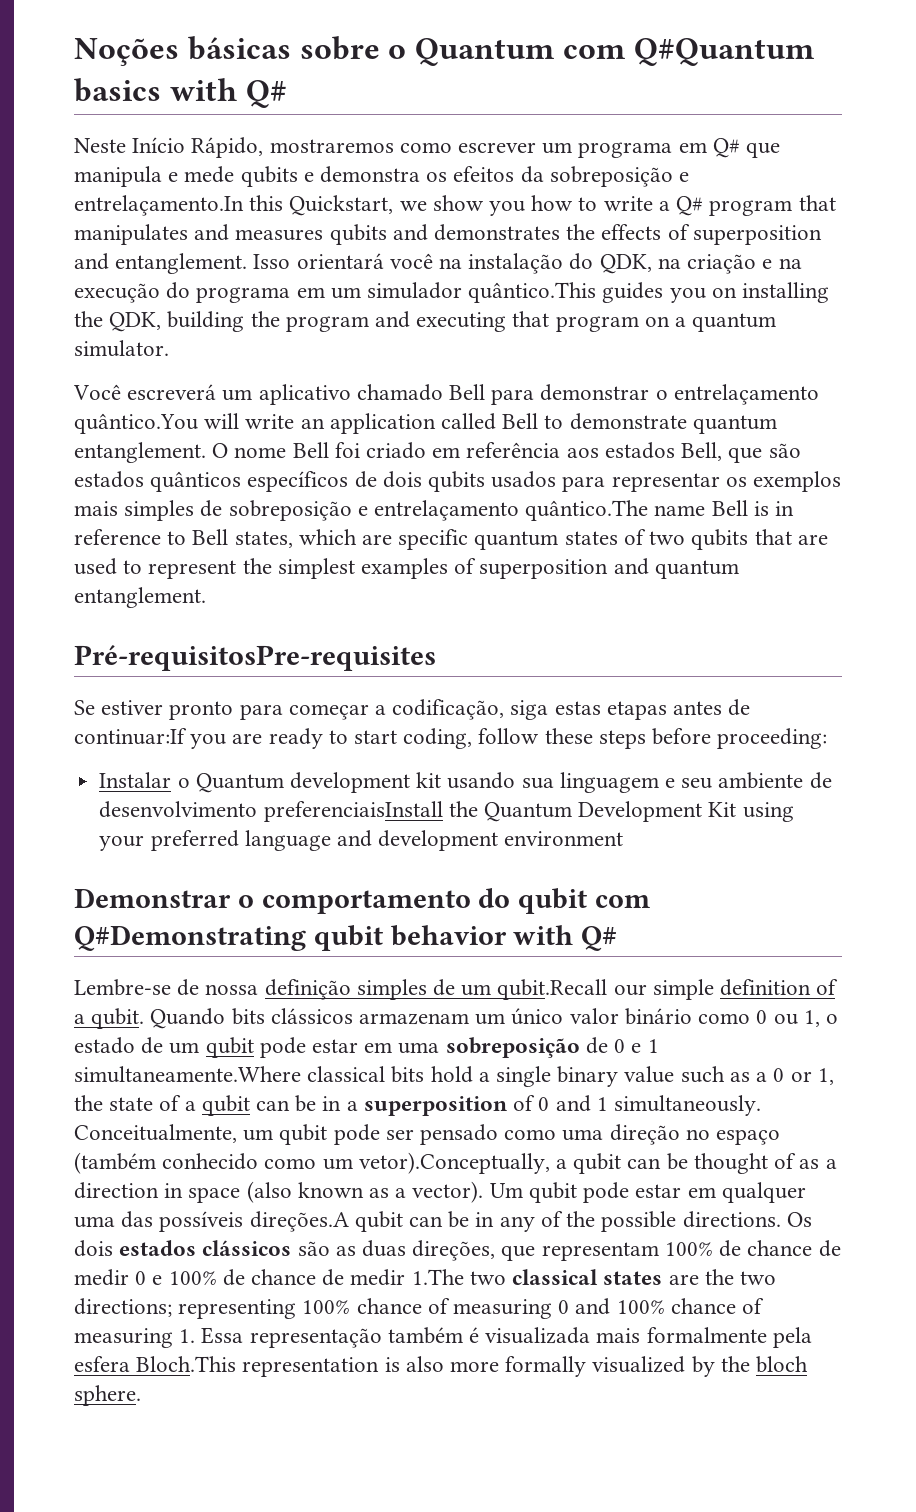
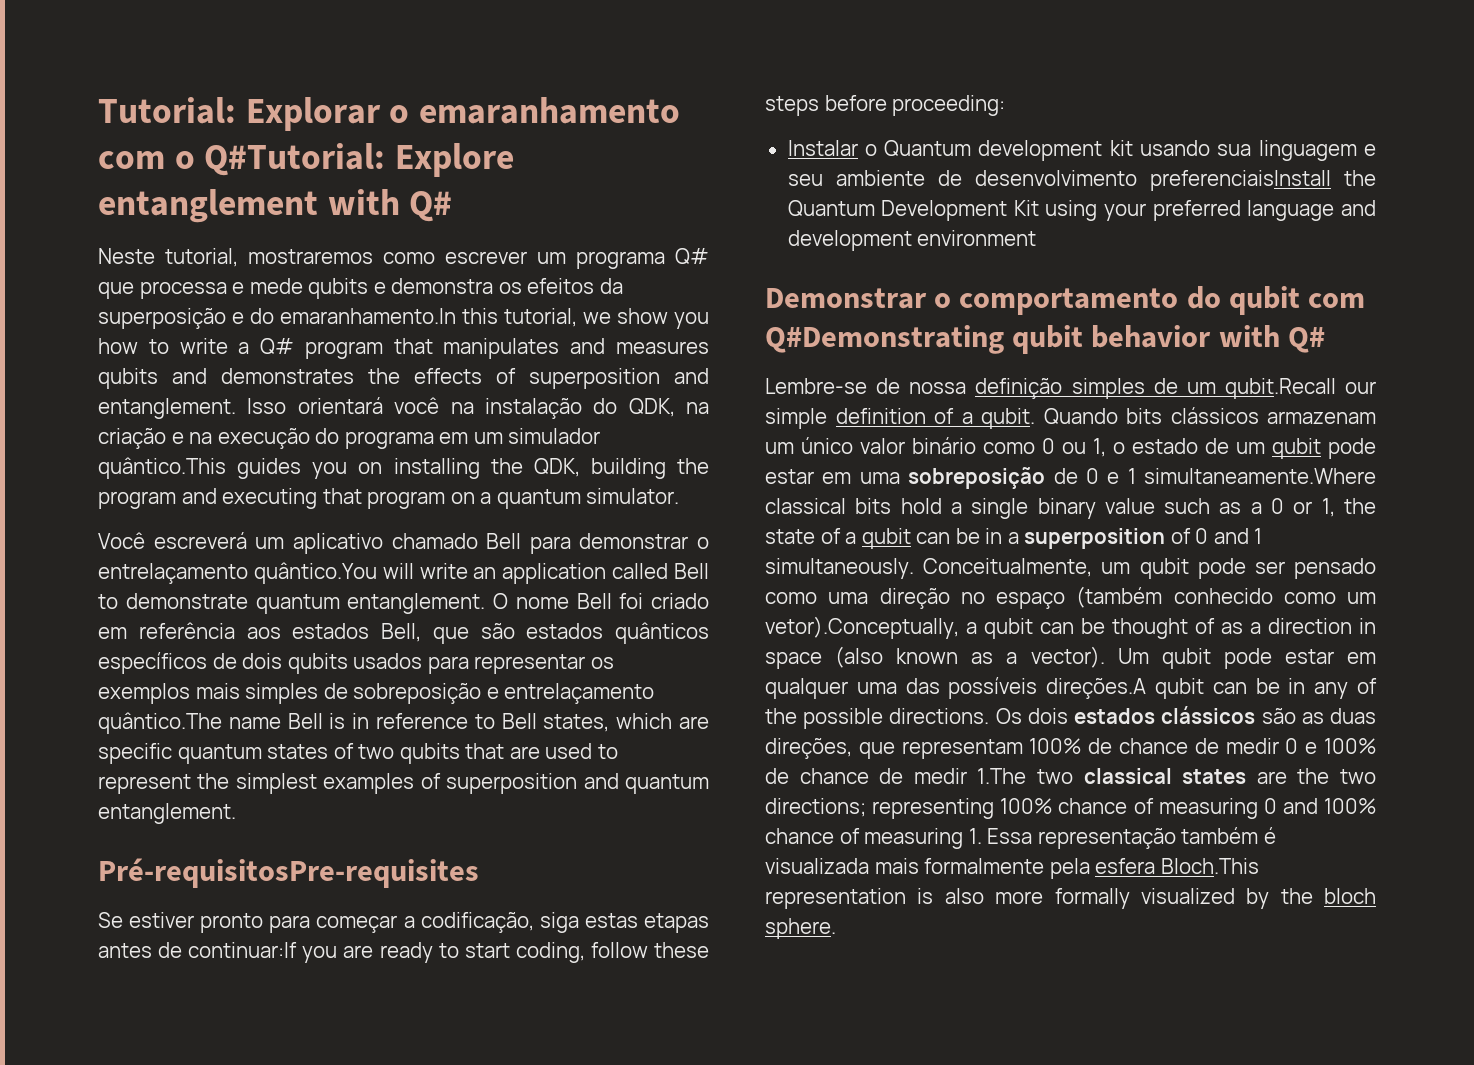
[74,36,815,66] [74,78,161,102] Noções básicas sobre o Quantum com Q#Quantum basics -> [98,97,680,131] [98,143,514,177] [98,189,318,223] Tutorial: Explorar o emaranhamento com o Q#Tutorial: Explore entanglement
[132,137,264,158] Início Rápido, -> [165,248,238,267] tutorial,
[678,142,707,153] em -> (665, 260) none
[74,166,162,187] manipula -> [139,281,227,299] processa
[549,166,690,187] [74,195,394,216] sobreposição e entrelaçamento.In this Quickstart, -> [98,308,577,329] superposição e do emaranhamento.In this tutorial,

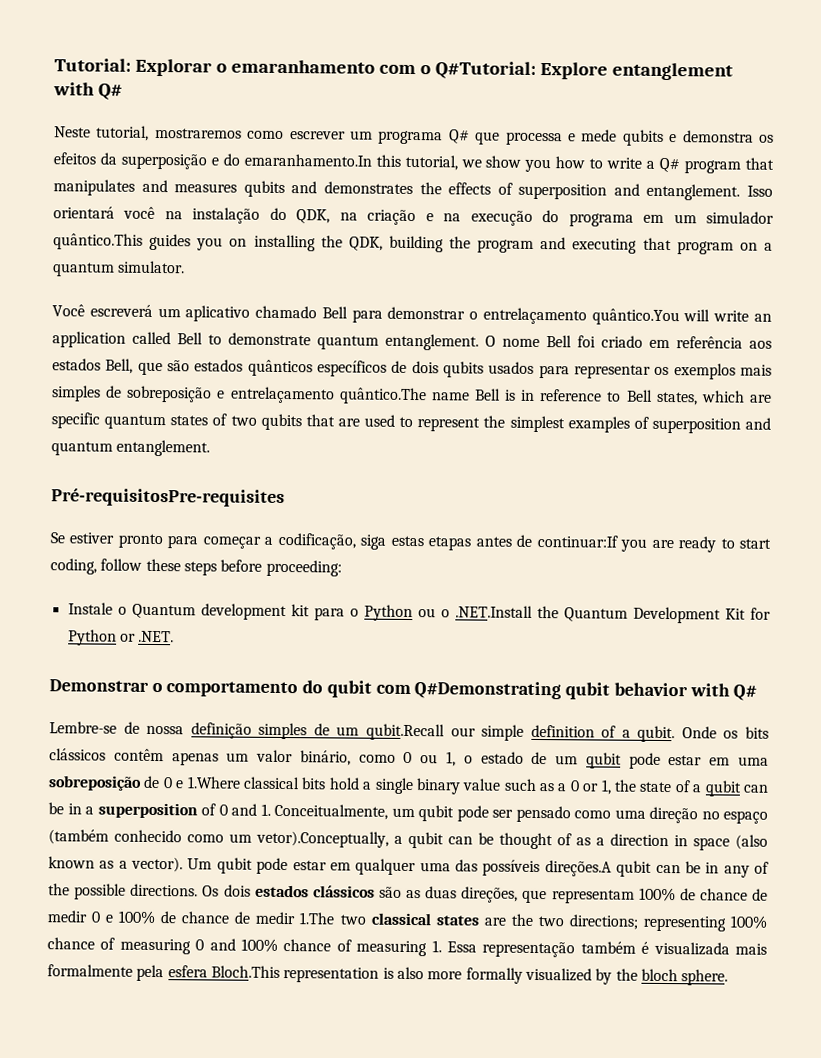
[787,140,858,156] Instalar -> [67,602,113,615] Instale
[1140,140,1376,161] [787,170,1376,191] [787,200,1376,221] [787,230,1037,251] usando sua linguagem e seu ambiente de desenvolvimento preferenciaisInstall the Quantum Development Kit using your preferred language and development environment -> [313,604,771,624] [67,629,175,646] para o Python ou o .NET.Install the Quantum Development Kit for Python or .NET.
[1043,407,1376,424] [765,437,976,454] Quando bits clássicos armazenam um único valor binário -> [681,726,769,739] [49,748,351,766] Onde os bits clássicos contêm apenas um valor binário,
[1127,468,1376,484] 1 simultaneamente.Where -> [186,776,241,789] 1.Where
[1254,528,1263,544] [765,558,914,579] 1 simultaneously. -> [260,803,271,816] 1.

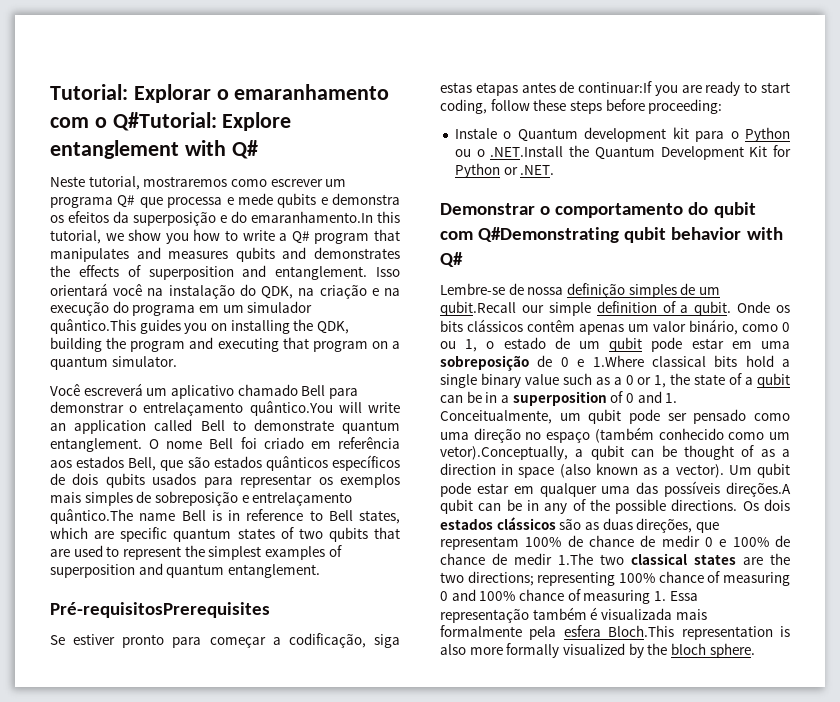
[51,488,285,508] Pré-requisitosPre-requisites -> [50,602,270,618] Pré-requisitosPrerequisites

